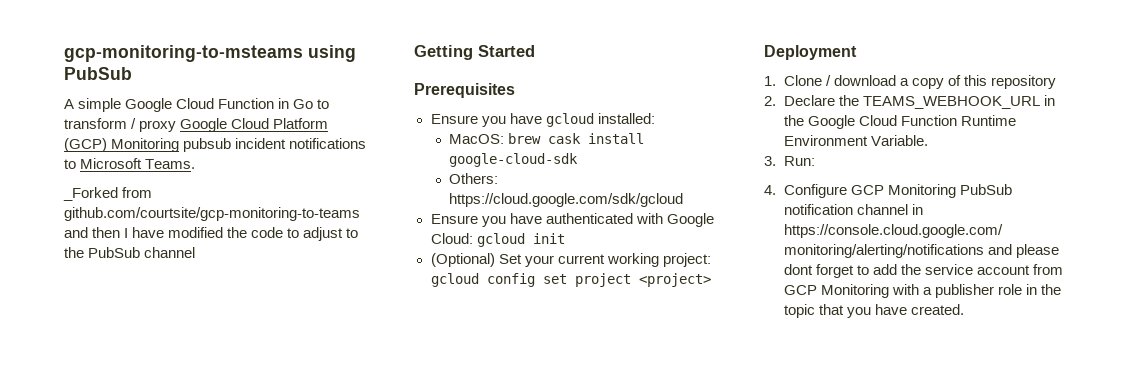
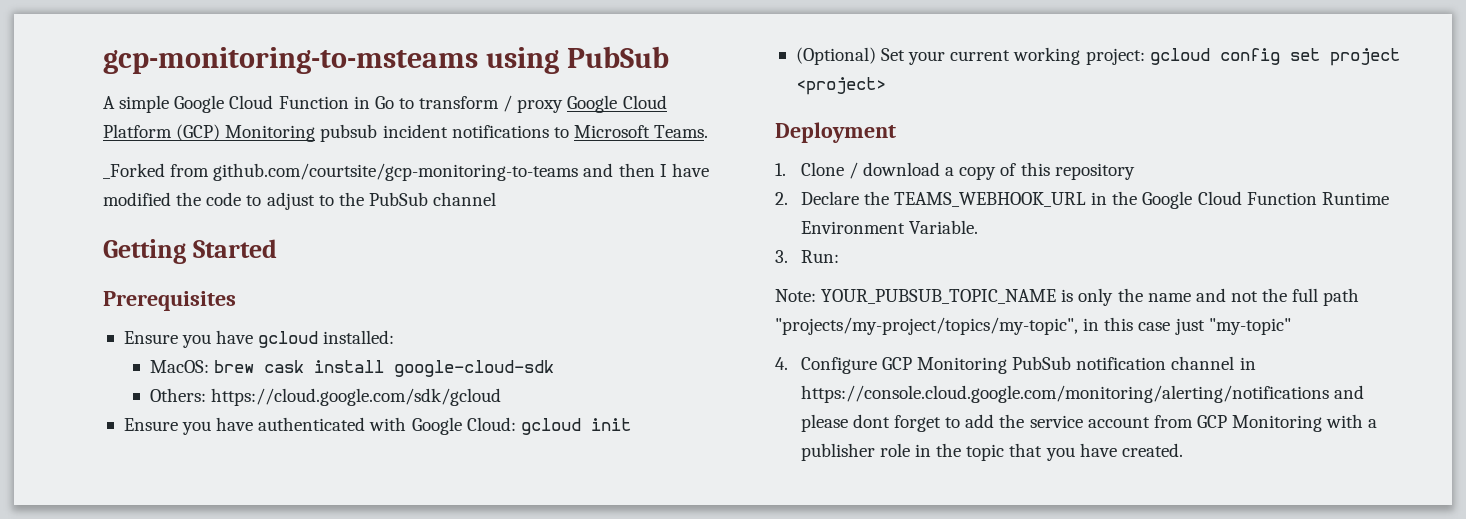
(815, 161) none -> [775,288,1360,306] [775,317,1291,335] // Note: YOUR_PUBSUB_TOPIC_NAME is only the name and not the full path "projects/my-project/topics/my-topic", in this case just "my-topic"

